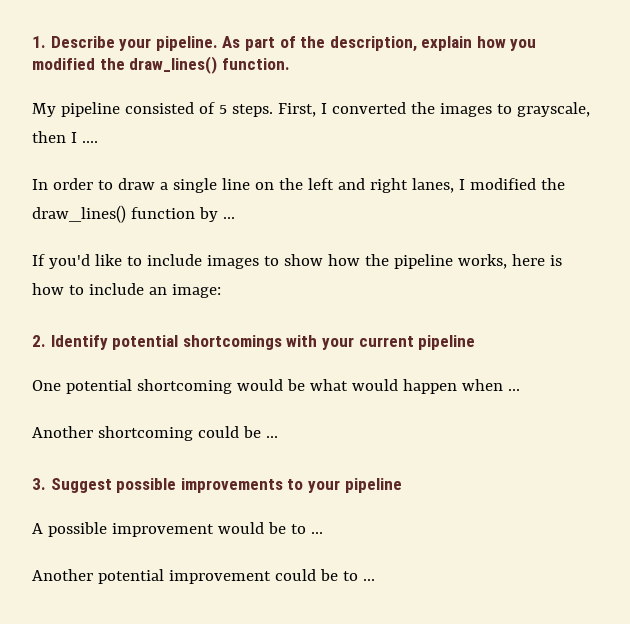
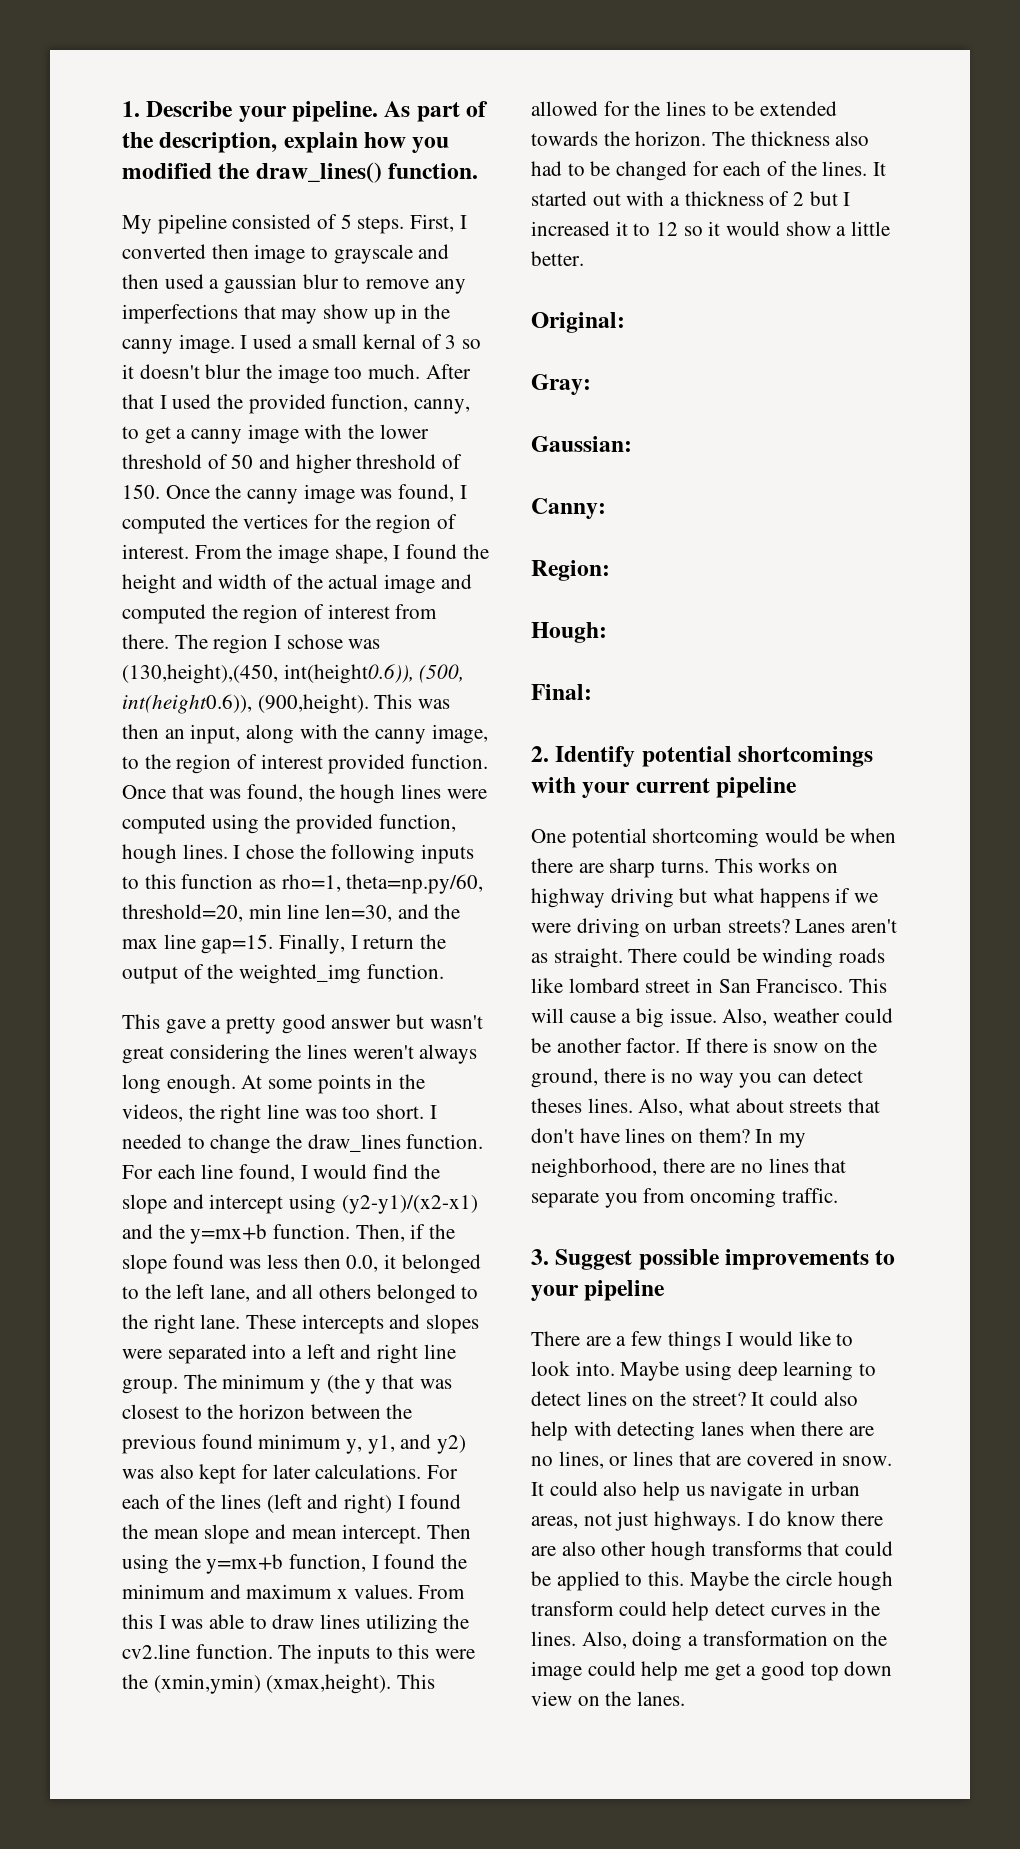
[410,102,590,117] [32,131,98,143] [32,178,565,193] [32,205,235,223] [32,254,562,269] [32,283,221,298] the images to grayscale, then I .... // In order to draw a single line on the left and right lanes, I modified the draw_lines() function by ... // If you'd like to include images to show how the pipeline works, here is how to include an image: -> [211,244,450,264] [122,274,466,294] [122,304,451,324] [122,334,482,354] [122,364,471,384] [122,394,471,414] [122,424,429,444] [122,454,463,474] [122,484,467,504] [122,514,458,534] [122,544,489,564] [122,574,472,594] [122,604,438,624] [122,634,381,654] [122,664,465,684] [122,694,451,714] [122,724,488,744] [122,754,489,774] [122,784,487,804] [122,814,456,834] [122,844,475,864] [122,874,484,894] [122,904,461,922] [122,934,447,954] [122,964,444,984] [122,1014,483,1034] [122,1044,478,1064] [122,1074,426,1094] [122,1104,437,1124] [122,1134,484,1154] [122,1164,440,1182] [122,1194,478,1214] [122,1224,456,1244] [122,1254,481,1274] [122,1284,479,1304] [122,1314,480,1334] [122,1344,456,1364] [122,1374,452,1394] [122,1404,413,1419] [122,1434,467,1454] [122,1464,459,1484] [122,1494,462,1514] [122,1524,472,1544] [122,1554,468,1574] [122,1584,466,1599] [122,1614,470,1634] [122,1644,476,1664] [122,1674,436,1694] [531,101,838,116] [531,131,870,146] [531,161,887,181] [531,191,851,206] [531,221,891,236] [531,251,584,266] [531,312,625,333] [531,374,591,395] [531,436,632,452] [531,498,606,519] [531,560,610,581] [531,622,607,643] [531,684,592,700] then image to grayscale and then used a gaussian blur to remove any imperfections that may show up in the canny image. I used a small kernal of 3 so it doesn't blur the image too much. After that I used the provided function, canny, to get a canny image with the lower threshold of 50 and higher threshold of 150. Once the canny image was found, I computed the vertices for the region of interest. From the image shape, I found the height and width of the actual image and computed the region of interest from there. The region I schose was (130,height),(450, int(height0.6)), (500, int(height0.6)), (900,height). This was then an input, along with the canny image, to the region of interest provided function. Once that was found, the hough lines were computed using the provided function, hough lines. I chose the following inputs to this function as rho=1, theta=np.py/60, threshold=20, min line len=30, and the max line gap=15. Finally, I return the output of the weighted_img function. // This gave a pretty good answer but wasn't great considering the lines weren't always long enough. At some points in the videos, the right line was too short. I needed to change the draw_lines function. For each line found, I would find the slope and intercept using (y2-y1)/(x2-x1) and the y=mx+b function. Then, if the slope found was less then 0.0, it belonged to the left lane, and all others belonged to the right lane. These intercepts and slopes were separated into a left and right line group. The minimum y (the y that was closest to the horizon between the previous found minimum y, y1, and y2) was also kept for later calculations. For each of the lines (left and right) I found the mean slope and mean intercept. Then using the y=mx+b function, I found the minimum and maximum x values. From this I was able to draw lines utilizing the cv2.line function. The inputs to this were the (xmin,ymin) (xmax,height). This allowed for the lines to be extended towards the horizon. The thickness also had to be changed for each of the lines. It started out with a thickness of 2 but I increased it to 12 so it would show a little better. // Original: // Gray: // Gaussian: // Canny: // Region: // Hough: // Final:
[309,379,520,394] [32,426,278,441] what would happen when ... // Another shortcoming could be ... -> [850,828,897,843] [531,858,839,878] [531,888,879,908] [531,918,898,938] [531,948,886,968] [531,978,888,993] [531,1008,893,1028] [531,1038,878,1053] [531,1068,863,1088] [531,1098,881,1116] [531,1128,807,1148] [531,1158,847,1178] [531,1188,838,1208] when there are sharp turns. This works on highway driving but what happens if we were driving on urban streets? Lanes aren't as straight. There could be winding roads like lombard street in San Francisco. This will cause a big issue. Also, weather could be another factor. If there is snow on the ground, there is no way you can detect theses lines. Also, what about streets that don't have lines on them? In my neighborhood, there are no lines that separate you from oncoming traffic.
[32,522,323,537] [32,569,375,584] A possible improvement would be to ... // Another potential improvement could be to ... -> [531,1331,854,1351] [531,1361,877,1381] [531,1391,858,1406] [531,1421,875,1441] [531,1451,893,1469] [531,1481,860,1501] [531,1511,883,1531] [531,1541,894,1561] [531,1571,893,1591] [531,1601,881,1621] [531,1631,888,1651] [531,1661,893,1681] [531,1691,686,1706] There are a few things I would like to look into. Maybe using deep learning to detect lines on the street? It could also help with detecting lanes when there are no lines, or lines that are covered in snow. It could also help us navigate in urban areas, not just highways. I do know there are also other hough transforms that could be applied to this. Maybe the circle hough transform could help detect curves in the lines. Also, doing a transformation on the image could help me get a good top down view on the lanes.

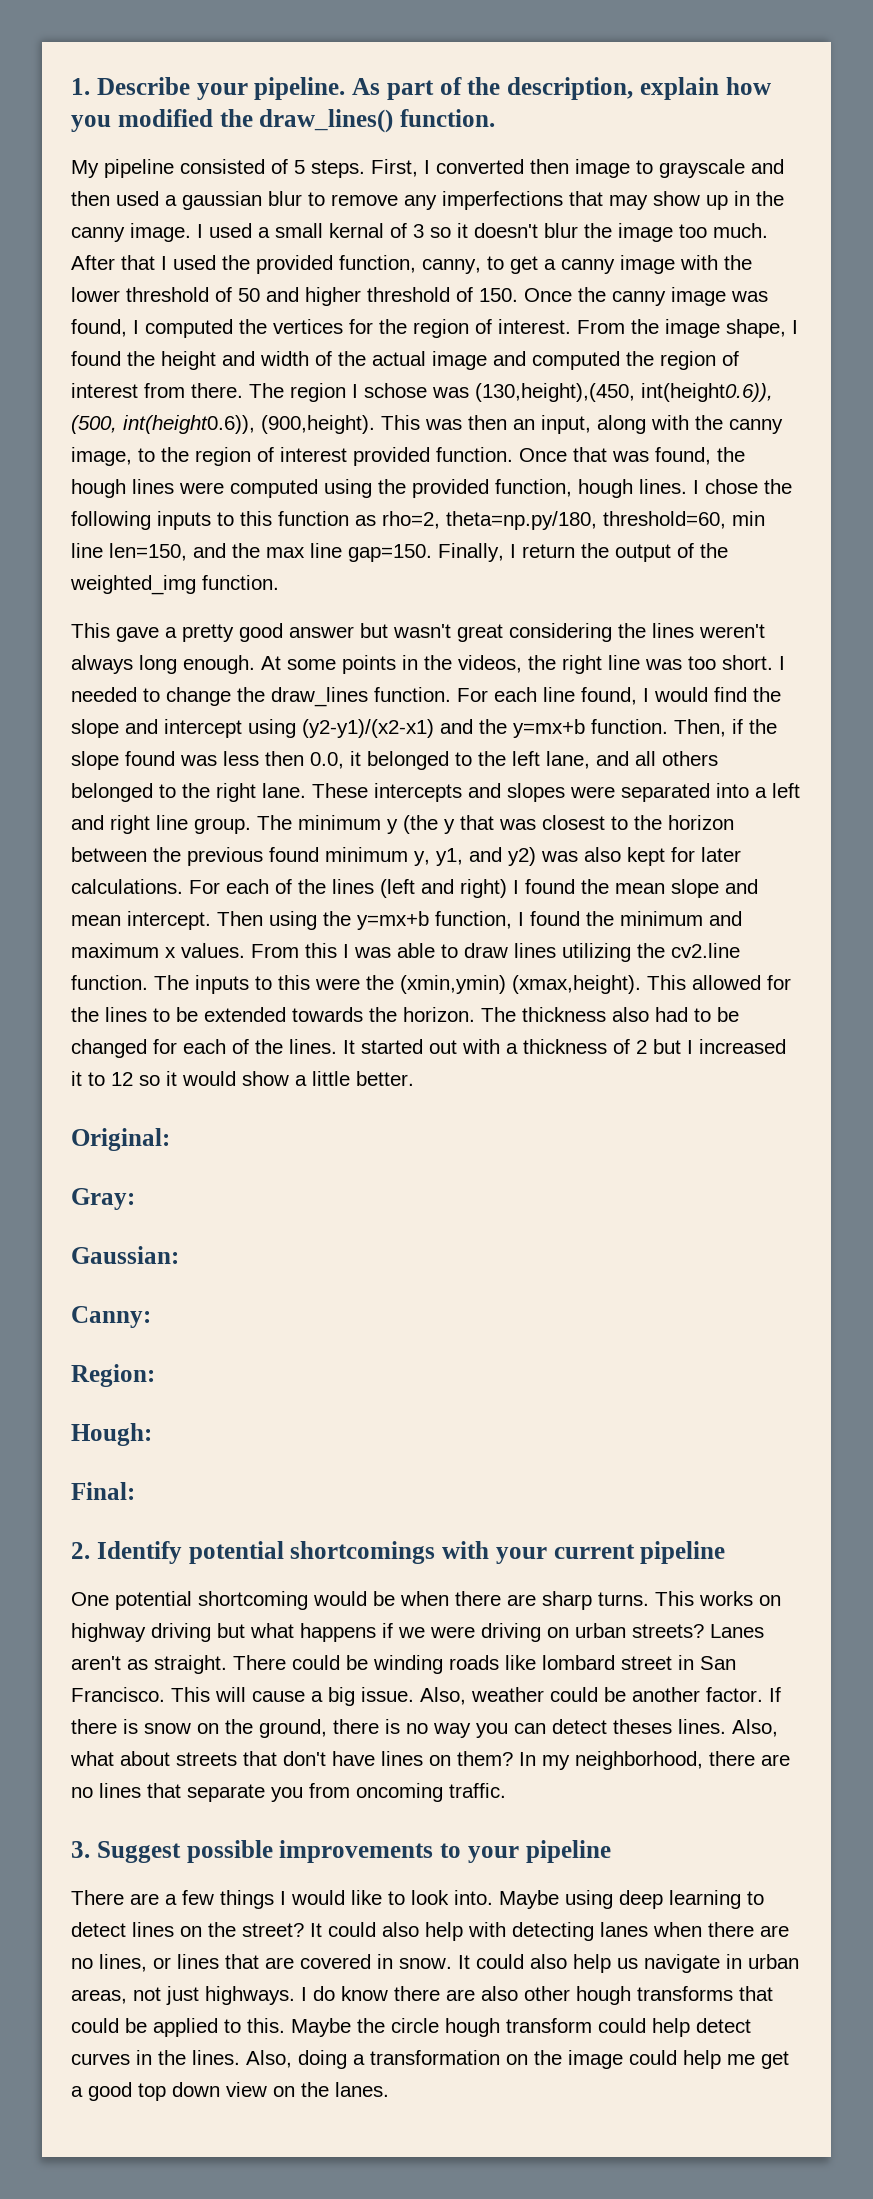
[281,874,484,894] [122,904,243,922] rho=1, theta=np.py/60, threshold=20, -> [382,511,726,530] rho=2, theta=np.py/180, threshold=60,
[325,904,393,922] len=30, -> [109,543,187,561] len=150,
[201,934,274,954] gap=15. -> [348,544,432,562] gap=150.

